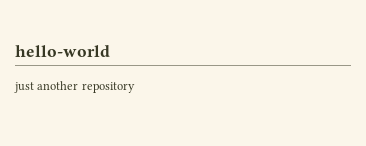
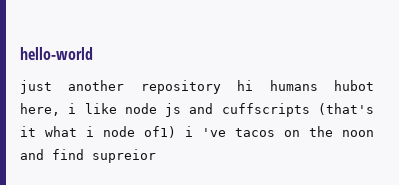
(135, 87) none -> [237,80,374,91] [20,103,374,117] [20,126,374,138] [20,149,156,163] hi humans hubot here, i like node js and cuffscripts (that's it what i node of1) i 've tacos on the noon and find supreior

